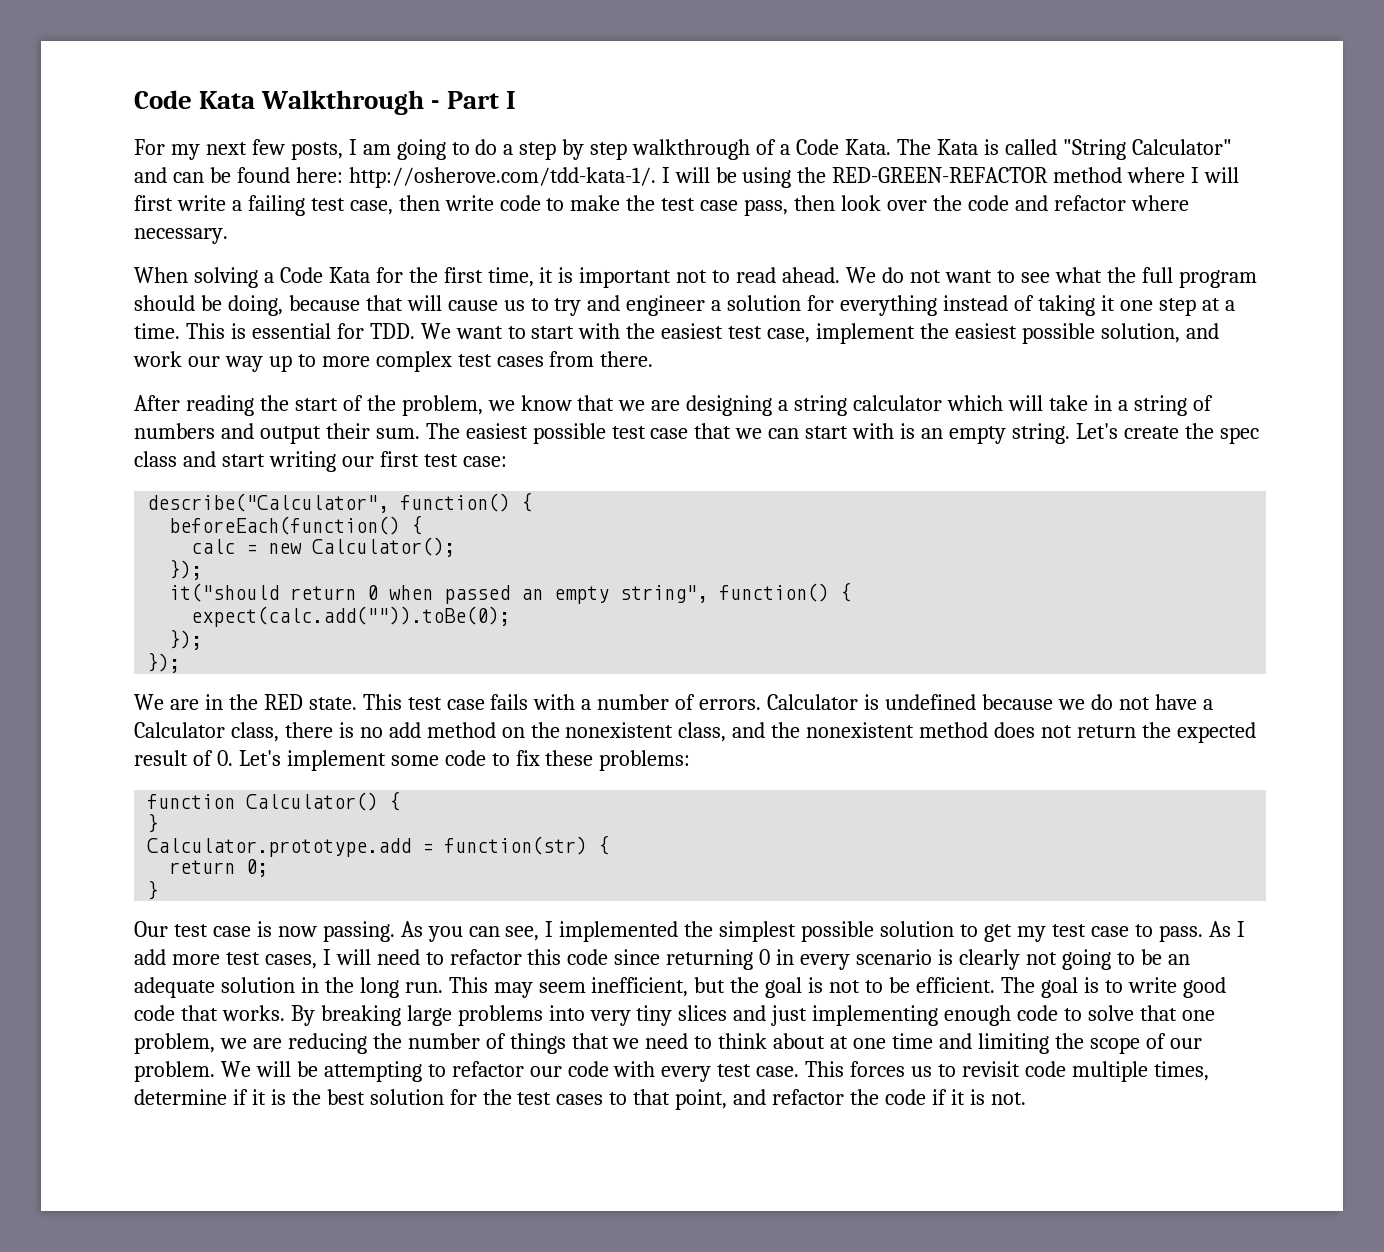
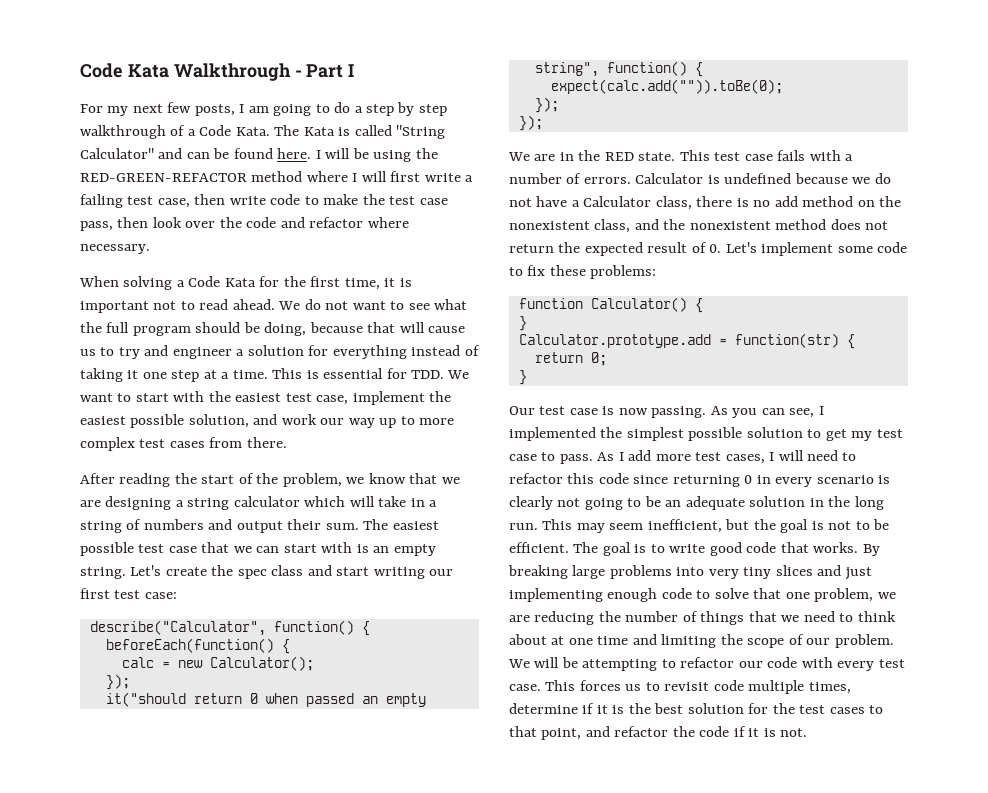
[295,167,656,188] here: http://osherove.com/tdd-kata-1/. -> [277,148,312,159] here.

